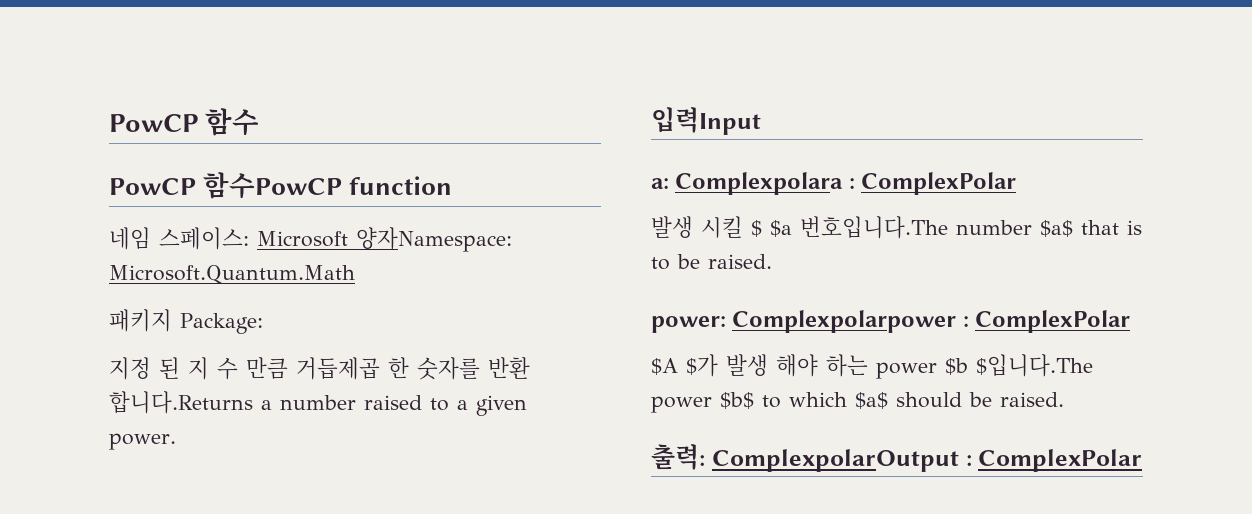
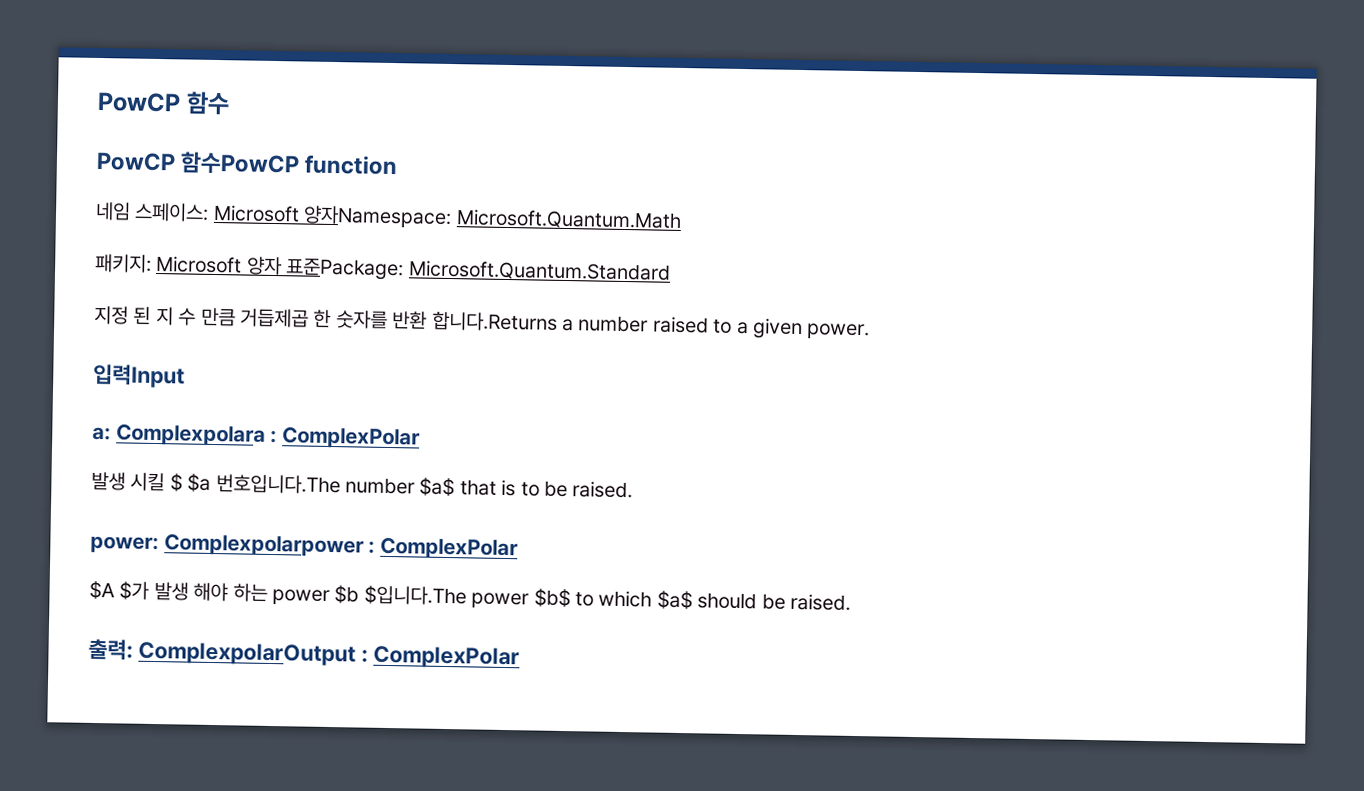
[109,309,263,334] 패키지 Package: -> [95,253,671,282] 패키지: Microsoft 양자 표준Package: Microsoft.Quantum.Standard

